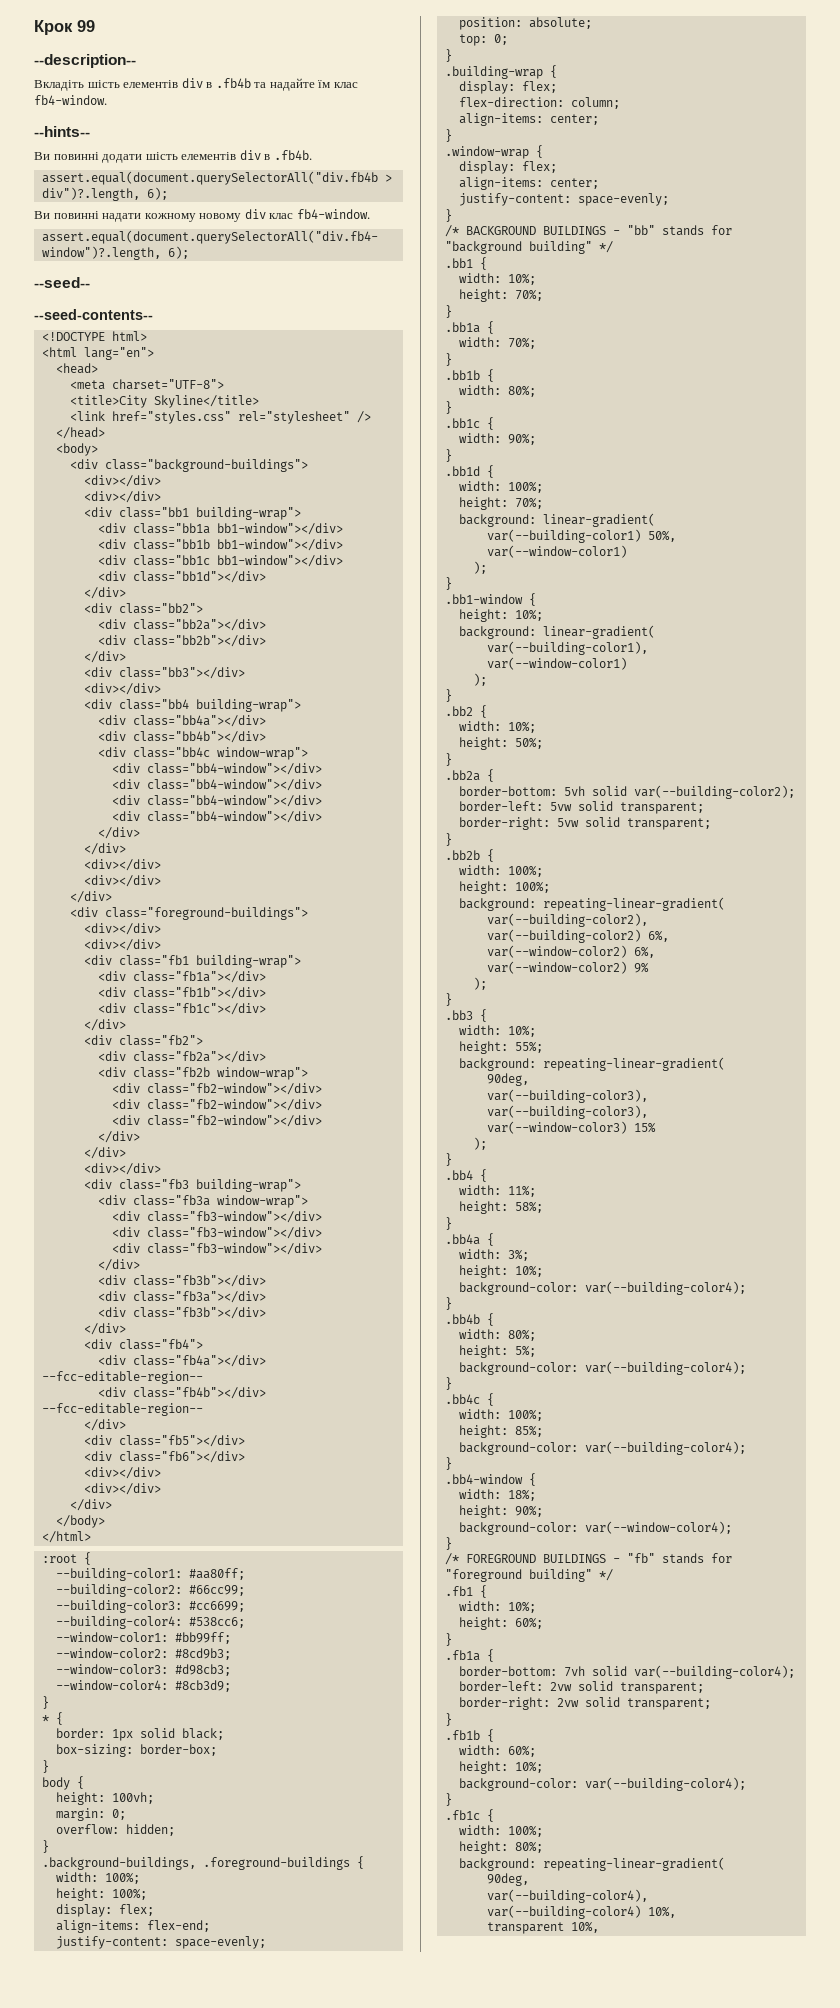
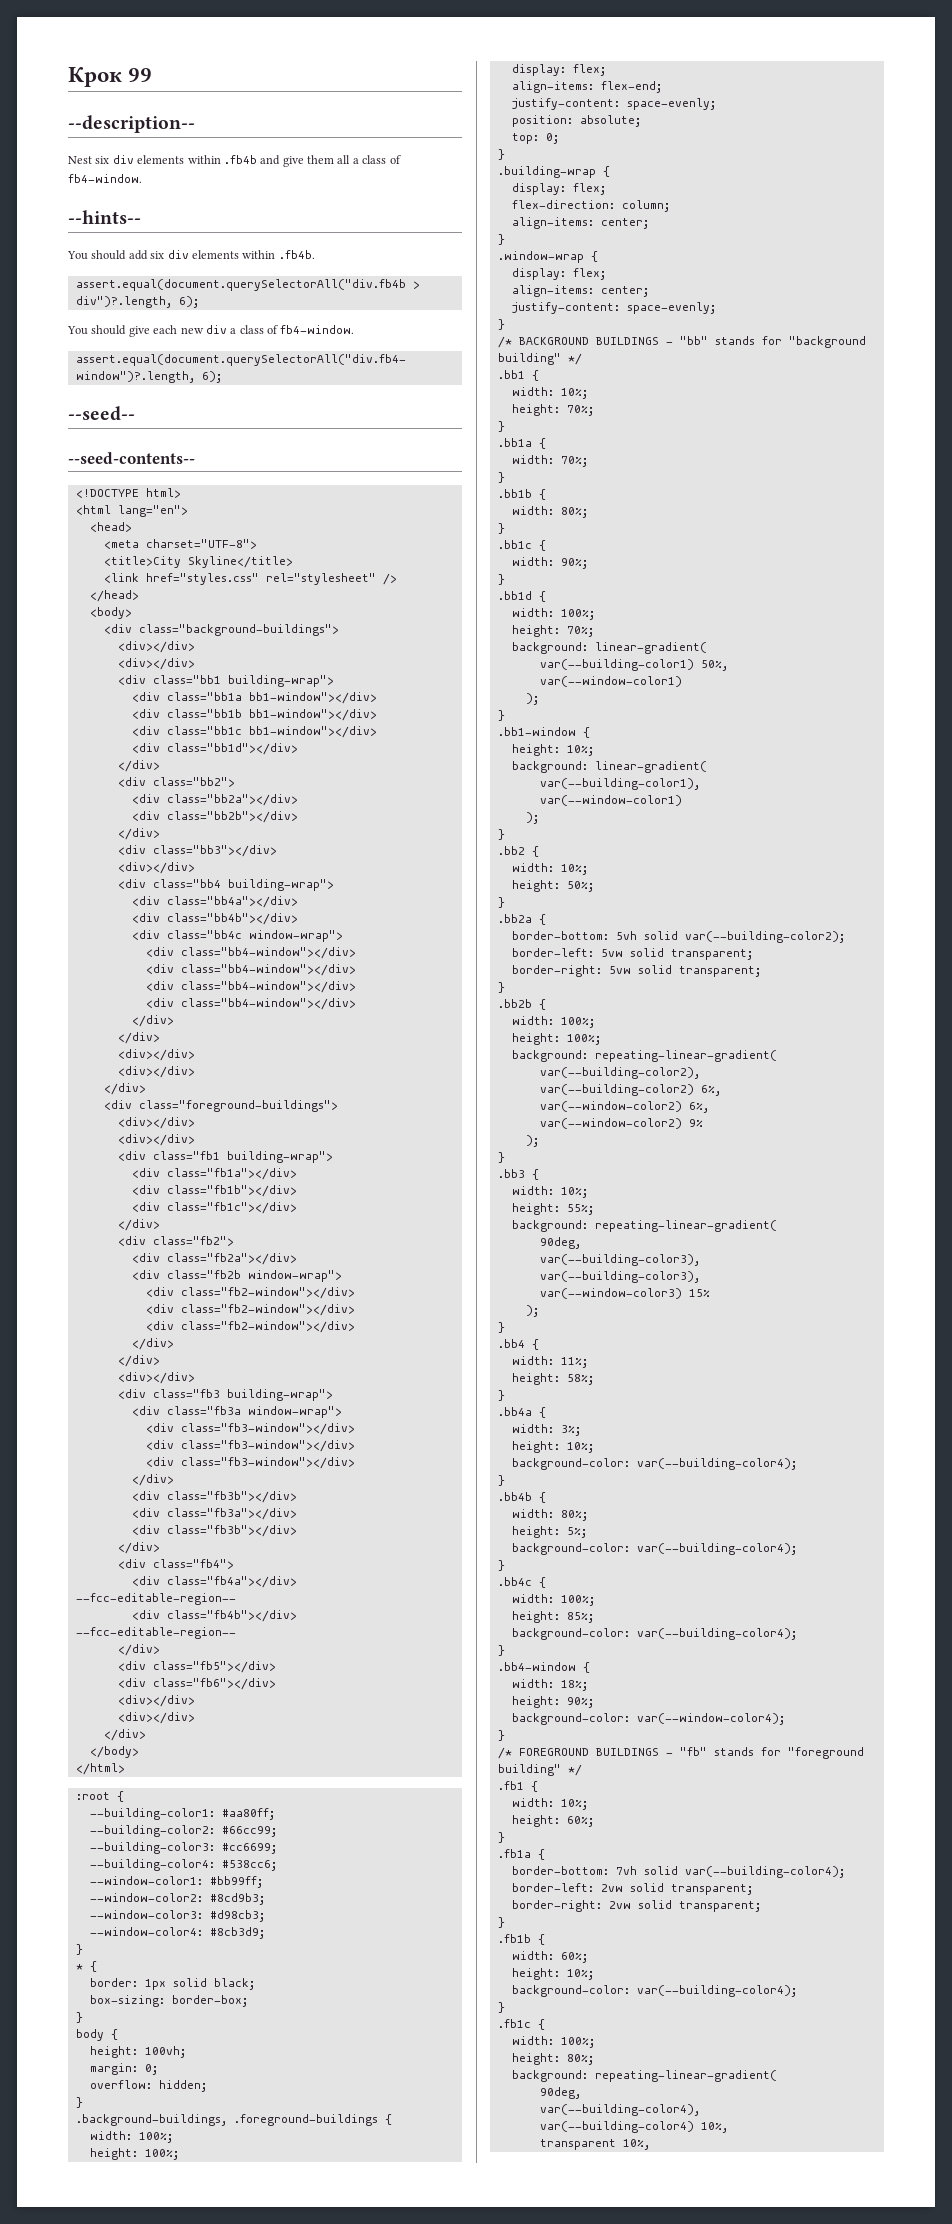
[34,78,358,91] [34,95,107,105] [34,126,90,137] [34,150,271,163] Вкладіть шість елементів div в .fb4b та надайте їм клас fb4-window. // --hints-- // Ви повинні додати шість елементів div в -> [68,155,401,167] [68,174,142,183] [68,210,141,224] [67,250,276,260] Nest six div elements within .fb4b and give them all a class of fb4-window. // --hints-- // You should add six div elements within
[34,209,294,222] Ви повинні надати кожному новому div клас -> [67,325,278,337] You should give each new div a class of

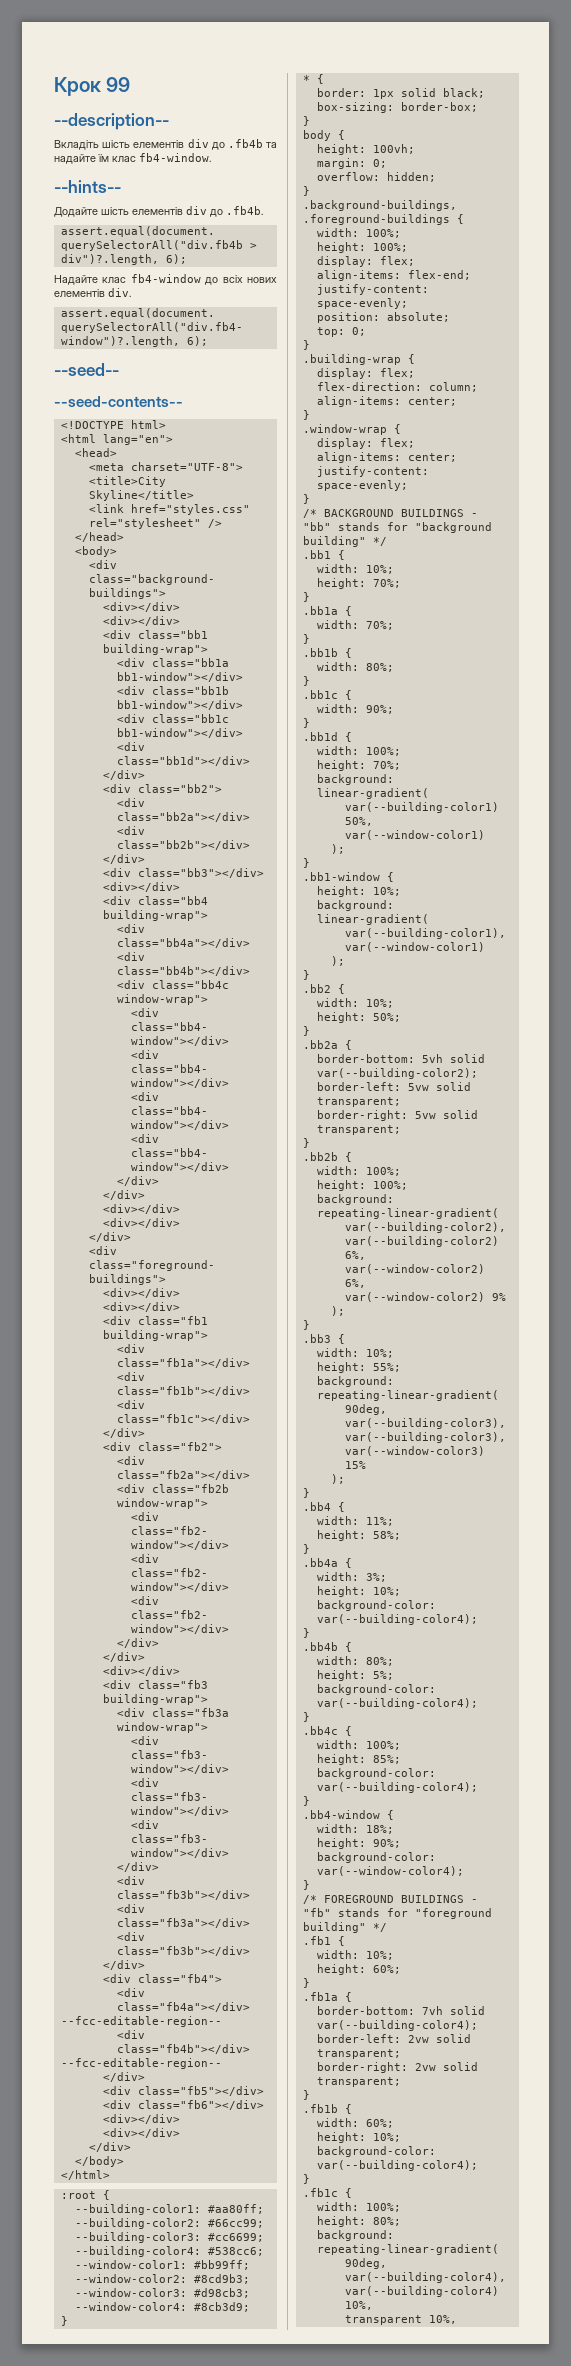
[68,155,401,167] [68,174,142,183] [68,210,141,224] [67,250,276,260] Nest six div elements within .fb4b and give them all a class of fb4-window. // --hints-- // You should add six div elements within -> [54,139,277,150] [54,153,211,164] [54,180,121,193] [54,206,223,217] Вкладіть шість елементів div до .fb4b та надайте їм клас fb4-window. // --hints-- // Додайте шість елементів div до
[67,325,355,337] You should give each new div a class of fb4-window. -> [54,274,277,285] [54,288,131,297] Надайте клас fb4-window до всіх нових елементів div.

